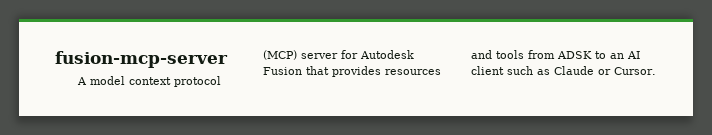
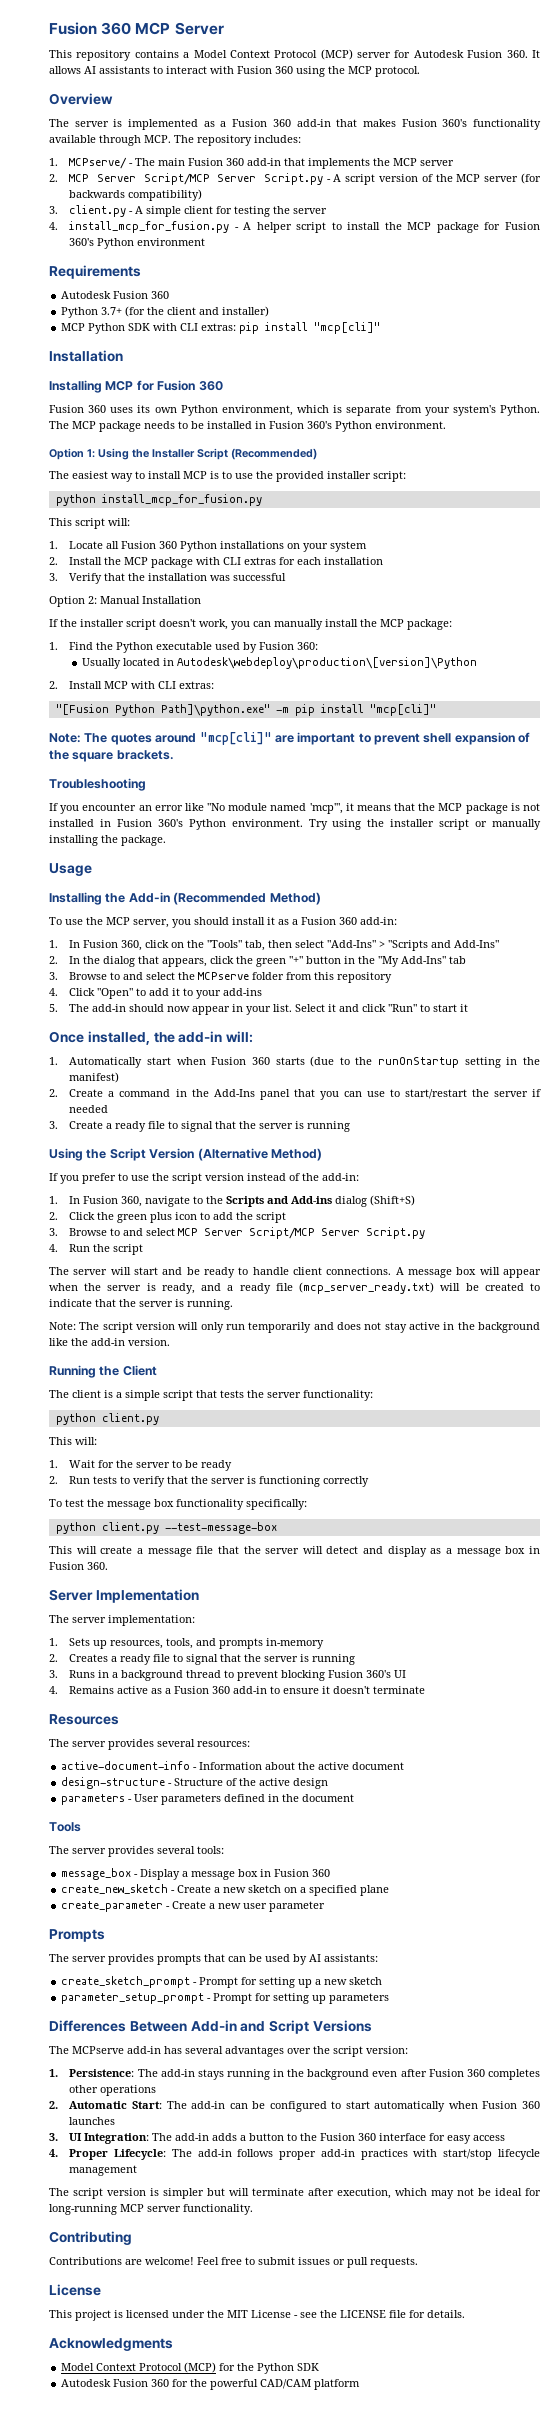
[55,51,228,68] [76,76,221,87] fusion-mcp-server // A model context protocol -> [49,22,224,35] [49,50,318,61] Fusion 360 MCP Server // This repository contains a Model Context Protocol
[306,66,441,77] [471,50,640,59] [471,66,656,75] that provides resources and tools from ADSK to an AI client such as Claude or Cursor. -> [506,50,540,58] [49,66,420,77] [49,93,113,105] [49,119,541,130] [49,135,301,146] [49,157,455,169] [49,173,542,185] [69,189,203,201] [49,205,328,217] [49,221,540,233] [69,238,206,249] [49,265,141,279] [61,291,170,299] [61,306,270,318] [61,322,381,334] [49,350,123,362] [49,380,223,393] [49,405,540,416] [49,421,446,432] [49,448,317,460] [49,471,406,482] [55,494,262,506] [49,518,130,529] [49,541,368,552] [49,557,384,568] [49,573,287,584] [49,596,201,607] [49,619,452,630] [49,642,319,653] [81,657,477,669] [49,681,215,689] [55,704,436,716] [49,732,531,745] [49,750,174,762] [49,778,146,791] [49,803,541,814] [49,819,542,830] [49,835,166,846] [49,863,92,876] [49,892,321,905] [49,917,397,928] [49,940,500,951] [49,956,467,967] [49,972,393,983] [49,988,263,999] [49,1004,469,1015] [49,1031,254,1045] [49,1056,541,1068] [69,1072,120,1083] [49,1089,541,1100] [69,1105,109,1113] [49,1121,351,1132] [49,1148,322,1161] [49,1173,359,1184] [49,1195,416,1207] [49,1212,287,1223] [49,1227,426,1239] [49,1244,144,1255] [49,1267,541,1278] [49,1282,540,1294] [49,1299,233,1310] [49,1322,540,1333] [49,1338,170,1346] [49,1365,157,1378] [49,1390,373,1401] [55,1413,159,1425] [49,1437,97,1445] [49,1460,233,1471] [49,1476,370,1487] [49,1499,307,1510] [55,1522,277,1534] [49,1546,540,1557] [49,1562,108,1570] [49,1589,199,1603] [49,1615,195,1626] [49,1638,325,1649] [49,1654,356,1665] [49,1670,407,1681] [49,1686,426,1694] [49,1714,119,1725] [49,1739,250,1750] [61,1761,405,1770] [61,1777,329,1789] [61,1794,355,1805] [49,1822,81,1832] [49,1846,224,1857] [61,1868,331,1880] [61,1884,390,1896] [61,1901,326,1912] [49,1929,105,1942] [49,1954,378,1965] [61,1976,383,1988] [61,1993,390,2004] [49,2020,372,2034] [49,2046,408,2057] [49,2069,541,2080] [69,2085,157,2096] [49,2101,540,2112] [69,2117,116,2125] [49,2133,506,2144] [49,2149,541,2160] [69,2165,138,2176] [49,2188,541,2199] [49,2204,253,2215] [49,2231,132,2245] [49,2257,418,2268] [49,2284,101,2296] [49,2310,465,2321] [49,2338,173,2351] [61,2362,320,2374] [61,2379,361,2390] 360. It allows AI assistants to interact with Fusion 360 using the MCP protocol. // Overview // The server is implemented as a Fusion 360 add-in that makes Fusion 360's functionality available through MCP. The repository includes: // 1. MCPserve/ - The main Fusion 360 add-in that implements the MCP server // 2. MCP Server Script/MCP Server Script.py - A script version of the MCP server (for backwards compatibility) // 3. client.py - A simple client for testing the server // 4. install_mcp_for_fusion.py - A helper script to install the MCP package for Fusion 360's Python environment // Requirements // Autodesk Fusion 360 // Python 3.7+ (for the client and installer) // MCP Python SDK with CLI extras: pip install "mcp[cli]" // Installation // Installing MCP for Fusion 360 // Fusion 360 uses its own Python environment, which is separate from your system's Python. The MCP package needs to be installed in Fusion 360's Python environment. // Option 1: Using the Installer Script (Recommended) // The easiest way to install MCP is to use the provided installer script: // python install_mcp_for_fusion.py // This script will: // 1. Locate all Fusion 360 Python installations on your system // 2. Install the MCP package with CLI extras for each installation // 3. Verify that the installation was successful // Option 2: Manual Installation // If the installer script doesn't work, you can manually install the MCP package: // 1. Find the Python executable used by Fusion 360: // Usually located in Autodesk\webdeploy\production\[version]\Python // 2. Install MCP with CLI extras: // "[Fusion Python Path]\python.exe" -m pip install "mcp[cli]" // Note: The quotes around "mcp[cli]" are important to prevent shell expansion of the square brackets. // Troubleshooting // If you encounter an error like "No module named 'mcp'", it means that the MCP package is not installed in Fusion 360's Python environment. Try using the installer script or manually installing the package. // Usage // Installing the Add-in (Recommended Method) // To use the MCP server, you should install it as a Fusion 360 add-in: // 1. In Fusion 360, click on the "Tools" tab, then select "Add-Ins" > "Scripts and Add-Ins" // 2. In the dialog that appears, click the green "+" button in the "My Add-Ins" tab // 3. Browse to and select the MCPserve folder from this repository // 4. Click "Open" to add it to your add-ins // 5. The add-in should now appear in your list. Select it and click "Run" to start it // Once installed, the add-in will: // 1. Automatically start when Fusion 360 starts (due to the runOnStartup setting in the manifest) // 2. Create a command in the Add-Ins panel that you can use to start/restart the server if needed // 3. Create a ready file to signal that the server is running // Using the Script Version (Alternative Method) // If you prefer to use the script version instead of the add-in: // 1. In Fusion 360, navigate to the Scripts and Add-ins dialog (Shift+S) // 2. Click the green plus icon to add the script // 3. Browse to and select MCP Server Script/MCP Server Script.py // 4. Run the script // The server will start and be ready to handle client connections. A message box will appear when the server is ready, and a ready file (mcp_server_ready.txt) will be created to indicate that the server is running. // Note: The script version will only run temporarily and does not stay active in the background like the add-in version. // Running the Client // The client is a simple script that tests the server functionality: // python client.py // This will: // 1. Wait for the server to be ready // 2. Run tests to verify that the server is functioning correctly // To test the message box functionality specifically: // python client.py --test-message-box // This will create a message file that the server will detect and display as a message box in Fusion 360. // Server Implementation // The server implementation: // 1. Sets up resources, tools, and prompts in-memory // 2. Creates a ready file to signal that the server is running // 3. Runs in a background thread to prevent blocking Fusion 360's UI // 4. Remains active as a Fusion 360 add-in to ensure it doesn't terminate // Resources // The server provides several resources: // active-document-info - Information about the active document // design-structure - Structure of the active design // parameters - User parameters defined in the document // Tools // The server provides several tools: // message_box - Display a message box in Fusion 360 // create_new_sketch - Create a new sketch on a specified plane // create_parameter - Create a new user parameter // Prompts // The server provides prompts that can be used by AI assistants: // create_sketch_prompt - Prompt for setting up a new sketch // parameter_setup_prompt - Prompt for setting up parameters // Differences Between Add-in and Script Versions // The MCPserve add-in has several advantages over the script version: // 1. Persistence: The add-in stays running in the background even after Fusion 360 completes other operations // 2. Automatic Start: The add-in can be configured to start automatically when Fusion 360 launches // 3. UI Integration: The add-in adds a button to the Fusion 360 interface for easy access // 4. Proper Lifecycle: The add-in follows proper add-in practices with start/stop lifecycle management // The script version is simpler but will terminate after execution, which may not be ideal for long-running MCP server functionality. // Contributing // Contributions are welcome! Feel free to submit issues or pull requests. // License // This project is licensed under the MIT License - see the LICENSE file for details. // Acknowledgments // Model Context Protocol (MCP) for the Python SDK // Autodesk Fusion 360 for the powerful CAD/CAM platform

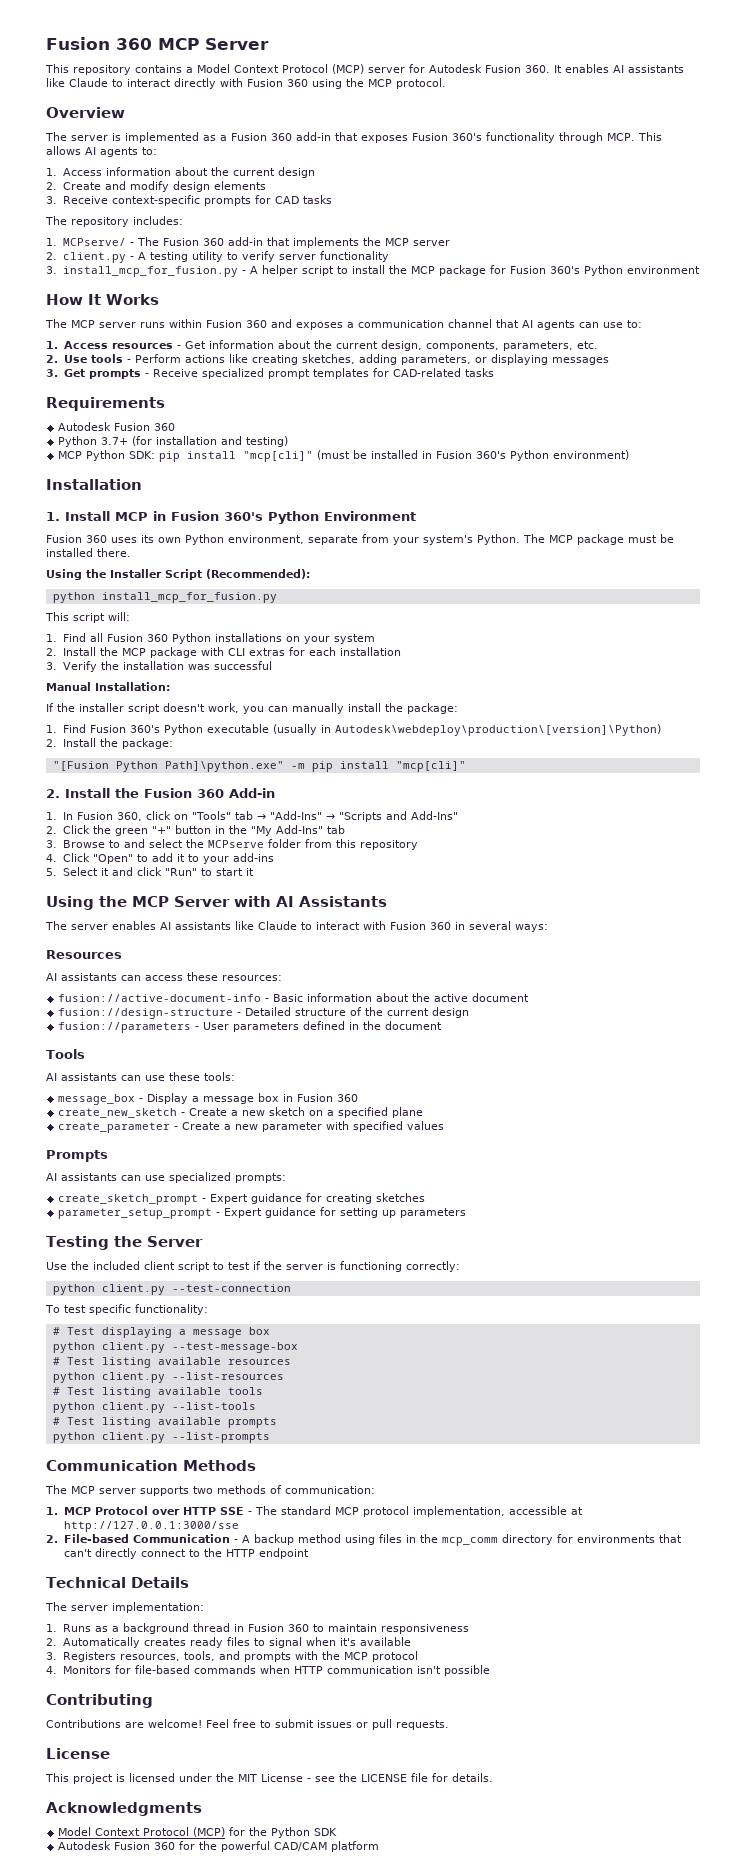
[49,66,207,74] allows AI assistants to interact -> [565,64,684,73] [46,78,216,89] enables AI assistants like Claude to interact directly
[362,119,396,127] makes -> [361,135,408,143] exposes
[49,135,96,143] available -> (555, 137) none
(171, 139) none -> [637,132,662,141] [46,146,157,157] [46,167,315,178] [46,181,266,192] [46,195,332,206] This allows AI agents to: // 1. Access information about the current design // 2. Create and modify design elements // 3. Receive context-specific prompts for CAD tasks //
[158,158,186,166] main -> (159, 241) none
[69,173,542,185] [69,189,203,201] [49,205,328,217] [49,222,58,230] MCP Server Script/MCP Server Script.py - A script version of the MCP server (for backwards compatibility) // 3. client.py - A simple client for testing the server // 4. -> [62,251,389,263] [46,266,57,274] client.py - A testing utility to verify server functionality // 3.
(206, 242) none -> [46,294,159,305] [45,319,642,330] [46,340,598,351] [46,354,609,365] [46,368,494,379] // How It Works // The MCP server runs within Fusion 360 and exposes a communication channel that AI agents can use to: // 1. Access resources - Get information about the current design, components, parameters, etc. // 2. Use tools - Perform actions like creating sketches, adding parameters, or displaying messages // 3. Get prompts - Receive specialized prompt templates for CAD-related tasks
[147,306,270,317] [61,322,381,334] [49,350,123,362] [49,380,223,393] the client and installer) // MCP Python SDK with CLI extras: pip install "mcp[cli]" // Installation // Installing MCP for Fusion 360 -> [156,436,289,447] [58,450,630,462] [46,479,142,490] [46,511,416,524] installation and testing) // MCP Python SDK: pip install "mcp[cli]" (must be installed in Fusion 360's Python environment) // Installation // 1. Install MCP in Fusion 360's Python Environment
[297,405,343,413] which is -> (304, 539) none
[144,421,446,432] [49,448,317,460] [49,471,406,482] needs to be installed in Fusion 360's Python environment. // Option 1: Using the Installer Script (Recommended) // The easiest way to install MCP is to use the provided installer script: -> [628,534,674,543] [46,548,131,557] [46,569,310,580] must be installed there. // Using the Installer Script (Recommended):
[69,541,104,549] Locate -> [62,633,86,642] Find
[104,573,126,581] that -> (97, 666) none
[49,596,201,607] Option 2: Manual Installation -> [46,682,170,691] Manual Installation:
[380,619,404,627] MCP -> (403, 707) none
[96,642,319,653] [81,657,477,669] [49,681,215,689] the Python executable used by Fusion 360: // Usually located in Autodesk\webdeploy\production\[version]\Python // 2. Install MCP with CLI extras: -> [89,724,661,736] [46,738,173,749] Fusion 360's Python executable (usually in Autodesk\webdeploy\production\[version]\Python) // 2. Install the package:
[49,732,531,745] [49,750,174,762] [49,778,146,791] [49,803,541,814] [49,819,542,830] [49,835,166,846] [49,863,92,876] [49,892,321,905] [49,917,397,928] Note: The quotes around "mcp[cli]" are important to prevent shell expansion of the square brackets. // Troubleshooting // If you encounter an error like "No module named 'mcp'", it means that the MCP package is not installed in Fusion 360's Python environment. Try using the installer script or manually installing the package. // Usage // Installing the Add-in (Recommended Method) // To use the MCP server, you should install it as a Fusion 360 add-in: -> [46,788,275,798] 2. Install the Fusion 360 Add-in
[187,940,500,951] [49,956,235,967] the "Tools" tab, then select "Add-Ins" > "Scripts and Add-Ins" // 2. In the dialog that appears, click -> [191,811,459,822] [46,825,90,834] "Tools" tab → "Add-Ins" → "Scripts and Add-Ins" // 2. Click
[69,1004,293,1015] The add-in should now appear in your list. -> (57, 872) none
[49,1031,254,1045] [49,1056,541,1068] [69,1072,120,1083] [49,1089,541,1100] [69,1105,109,1113] [49,1121,351,1132] [49,1148,322,1161] [49,1173,359,1184] [49,1195,416,1207] [49,1212,287,1223] [49,1227,426,1239] [49,1244,144,1255] [49,1267,541,1278] [49,1282,540,1294] [49,1299,233,1310] [49,1322,540,1333] [49,1338,170,1346] [49,1365,157,1378] [49,1390,373,1401] [55,1413,159,1425] [49,1437,97,1445] [49,1460,233,1471] [49,1476,370,1487] [49,1499,307,1510] [55,1522,277,1534] [49,1546,540,1557] [49,1562,108,1570] [49,1589,199,1603] [49,1615,195,1626] [49,1638,325,1649] [49,1654,356,1665] [49,1670,407,1681] [49,1686,426,1694] [49,1714,119,1725] [49,1739,250,1750] [61,1761,263,1770] Once installed, the add-in will: // 1. Automatically start when Fusion 360 starts (due to the runOnStartup setting in the manifest) // 2. Create a command in the Add-Ins panel that you can use to start/restart the server if needed // 3. Create a ready file to signal that the server is running // Using the Script Version (Alternative Method) // If you prefer to use the script version instead of the add-in: // 1. In Fusion 360, navigate to the Scripts and Add-ins dialog (Shift+S) // 2. Click the green plus icon to add the script // 3. Browse to and select MCP Server Script/MCP Server Script.py // 4. Run the script // The server will start and be ready to handle client connections. A message box will appear when the server is ready, and a ready file (mcp_server_ready.txt) will be created to indicate that the server is running. // Note: The script version will only run temporarily and does not stay active in the background like the add-in version. // Running the Client // The client is a simple script that tests the server functionality: // python client.py // This will: // 1. Wait for the server to be ready // 2. Run tests to verify that the server is functioning correctly // To test the message box functionality specifically: // python client.py --test-message-box // This will create a message file that the server will detect and display as a message box in Fusion 360. // Server Implementation // The server implementation: // 1. Sets up resources, tools, and prompts in-memory // 2. Creates a ready file to signal that the server is running // 3. Runs in a background thread to prevent blocking Fusion 360's UI // 4. Remains active as a Fusion 360 add-in to ensure it doesn't terminate // Resources // The server provides several resources: // active-document-info - Information -> [46,896,387,910] [45,921,548,932] [46,950,122,959] [46,972,282,981] [58,993,373,1002] Using the MCP Server with AI Assistants // The server enables AI assistants like Claude to interact with Fusion 360 in several ways: // Resources // AI assistants can access these resources: // fusion://active-document-info - Basic information
[61,1777,329,1789] [61,1794,126,1805] design-structure - Structure of the active design // parameters -> [58,1007,470,1019] [58,1022,192,1033] fusion://design-structure - Detailed structure of the current design // fusion://parameters
[49,1846,195,1857] The server provides several -> [46,1072,200,1081] AI assistants can use these
[243,1903,268,1909] user -> (259, 1127) none
[49,1929,105,1942] [49,1954,378,1965] [61,1976,383,1988] // Prompts // The server provides prompts that can be used by AI assistants: // create_sketch_prompt - Prompt for setting up a new sketch -> [326,1121,445,1132] [46,1150,108,1162] [46,1172,286,1183] [58,1193,426,1205] with specified values // Prompts // AI assistants can use specialized prompts: // create_sketch_prompt - Expert guidance for creating sketches
[213,1993,253,2004] Prompt -> [224,1207,317,1218] Expert guidance
[49,2020,372,2034] [49,2046,408,2057] [49,2069,541,2080] [69,2085,157,2096] [49,2101,540,2112] [69,2117,116,2125] [49,2133,506,2144] [49,2149,541,2160] [69,2165,138,2176] [49,2188,541,2199] [49,2204,253,2215] Differences Between Add-in and Script Versions // The MCPserve add-in has several advantages over the script version: // 1. Persistence: The add-in stays running in the background even after Fusion 360 completes other operations // 2. Automatic Start: The add-in can be configured to start automatically when Fusion 360 launches // 3. UI Integration: The add-in adds a button to the Fusion 360 interface for easy access // 4. Proper Lifecycle: The add-in follows proper add-in practices with start/stop lifecycle management // The script version is simpler but will terminate after execution, which may not be ideal for long-running MCP server functionality. -> [46,1236,203,1250] [46,1261,460,1272] [52,1284,291,1295] [45,1304,208,1315] [52,1327,270,1338] [52,1342,298,1353] [52,1357,291,1368] [52,1372,284,1383] [52,1387,263,1398] [52,1402,256,1413] [52,1417,277,1428] [52,1432,270,1443] [46,1460,256,1471] [45,1485,375,1496] [46,1506,583,1517] [63,1521,239,1532] [46,1534,682,1546] [63,1548,309,1559] [46,1577,189,1588] [45,1602,204,1613] [46,1623,469,1634] [46,1637,411,1648] [46,1651,418,1662] [46,1665,490,1676] Testing the Server // Use the included client script to test if the server is functioning correctly: // python client.py --test-connection // To test specific functionality: // # Test displaying a message box // python client.py --test-message-box // # Test listing available resources // python client.py --list-resources // # Test listing available tools // python client.py --list-tools // # Test listing available prompts // python client.py --list-prompts // Communication Methods // The MCP server supports two methods of communication: // 1. MCP Protocol over HTTP SSE - The standard MCP protocol implementation, accessible at http://127.0.0.1:3000/sse // 2. File-based Communication - A backup method using files in the mcp_comm directory for environments that can't directly connect to the HTTP endpoint // Technical Details // The server implementation: // 1. Runs as a background thread in Fusion 360 to maintain responsiveness // 2. Automatically creates ready files to signal when it's available // 3. Registers resources, tools, and prompts with the MCP protocol // 4. Monitors for file-based commands when HTTP communication isn't possible

